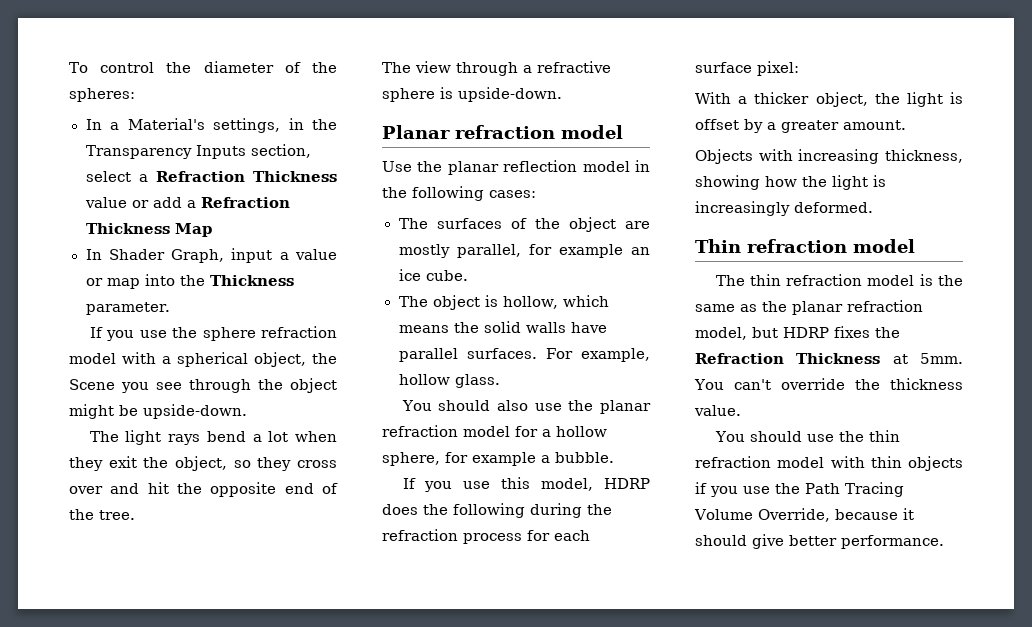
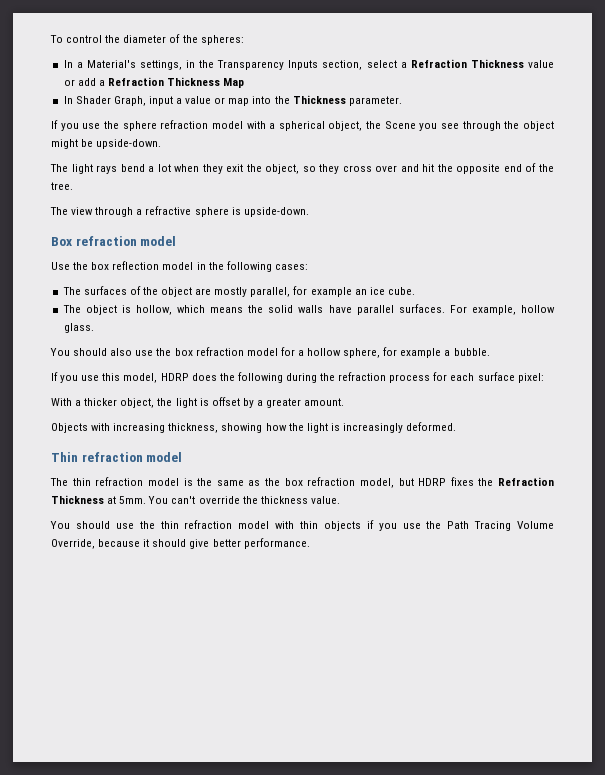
[382,125,450,139] Planar -> [51,237,72,246] Box
[447,161,499,175] planar -> [91,262,110,270] box
[600,400,651,414] planar -> [174,348,193,356] box
[792,301,843,315] planar -> [284,478,303,486] box

